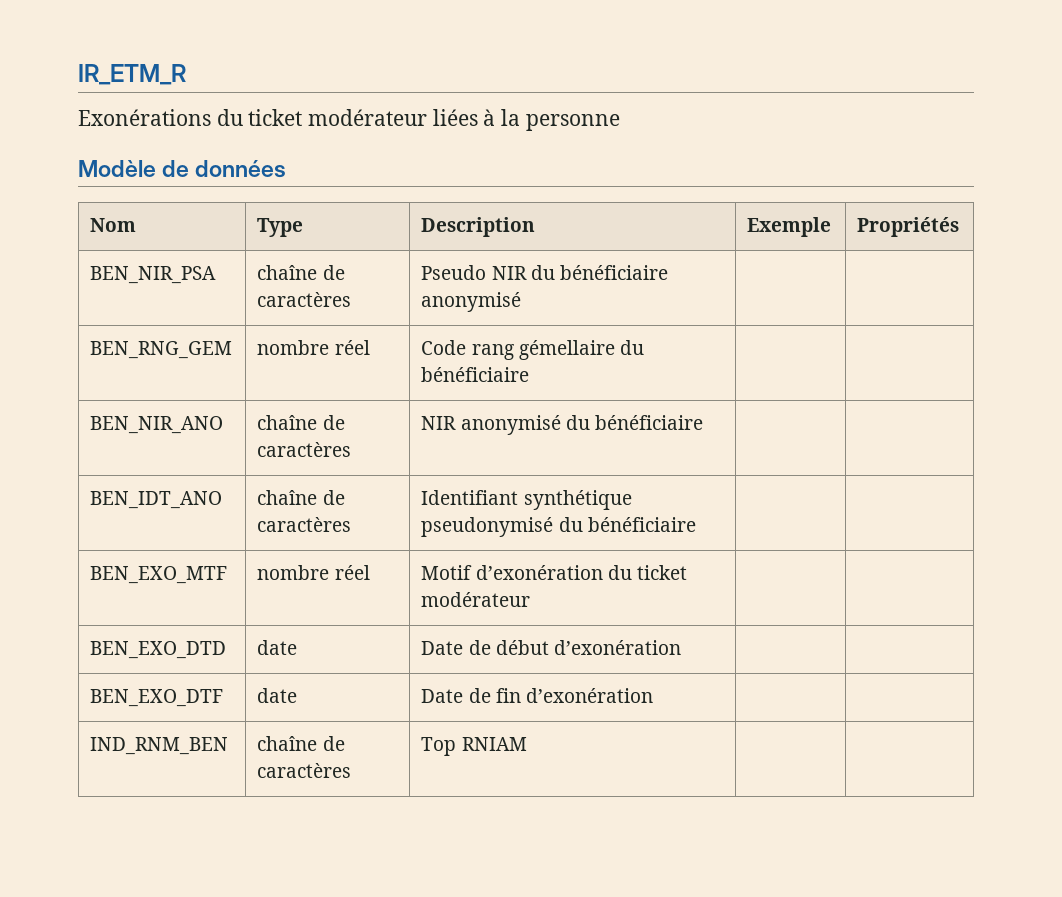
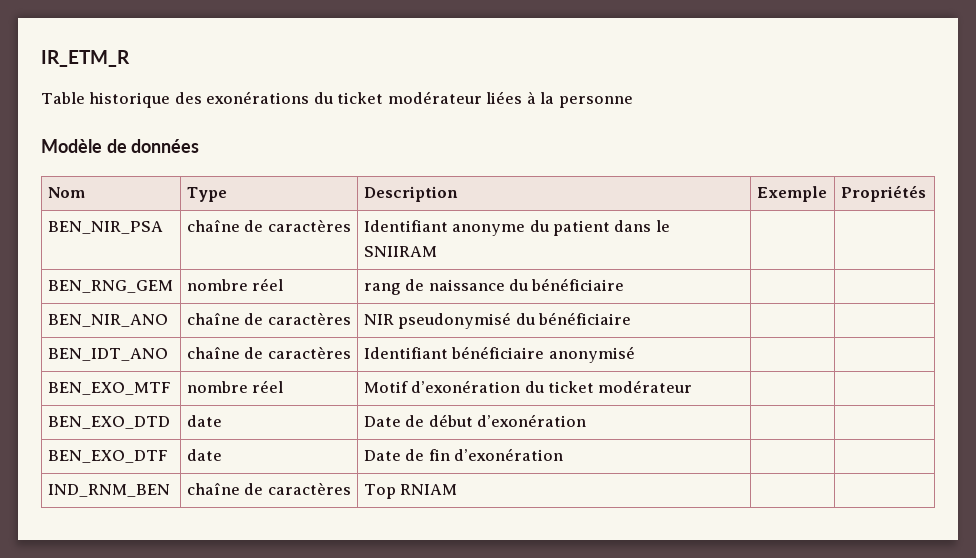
[78,109,211,126] Exonérations -> [41,91,310,108] Table historique des exonérations
[421,265,668,280] [421,292,522,312] Pseudo NIR du bénéficiaire anonymisé -> [363,220,670,236] [363,246,437,257] Identifiant anonyme du patient dans le SNIIRAM
[421,340,615,360] Code rang gémellaire -> [363,279,505,295] rang de naissance
[460,415,561,435] anonymisé -> [398,312,512,329] pseudonymisé
[523,490,632,510] [421,517,696,537] synthétique pseudonymisé du bénéficiaire -> [451,346,635,363] bénéficiaire anonymisé

